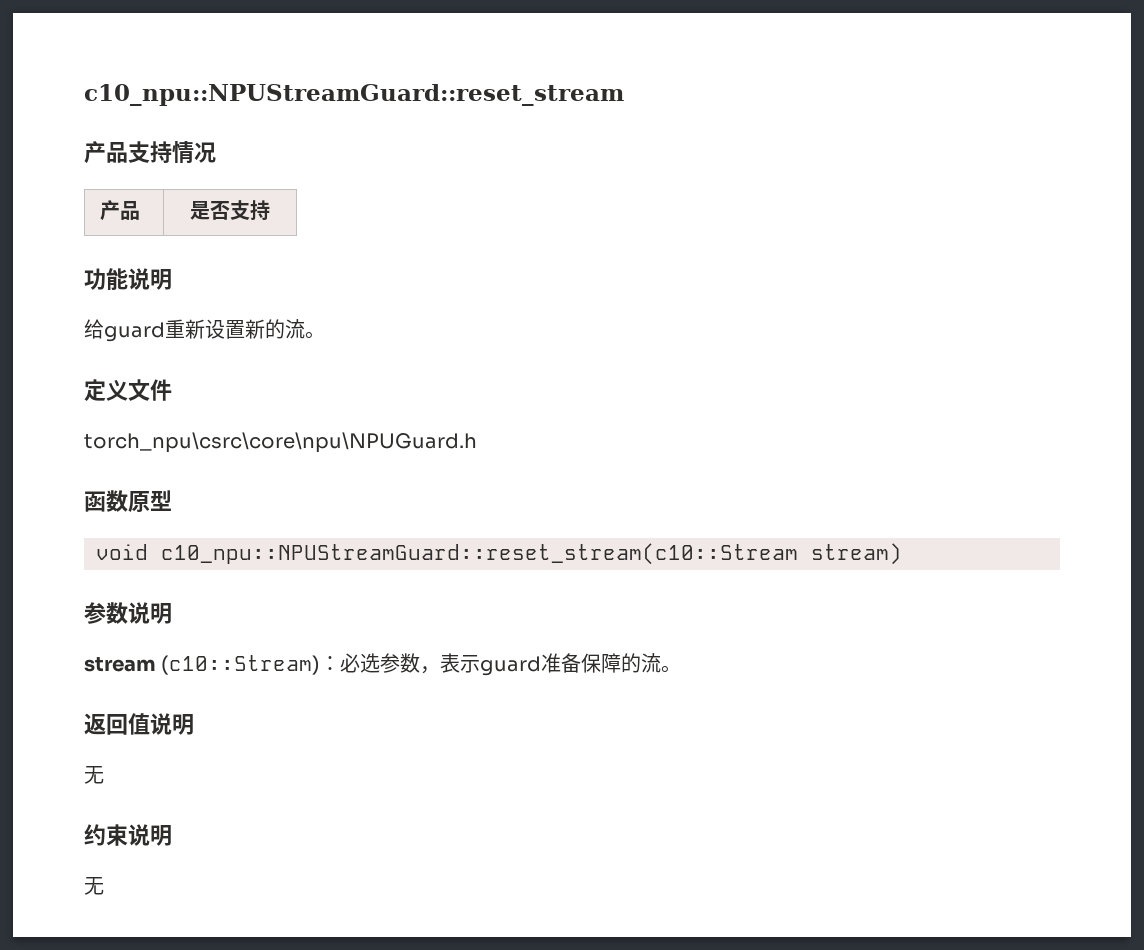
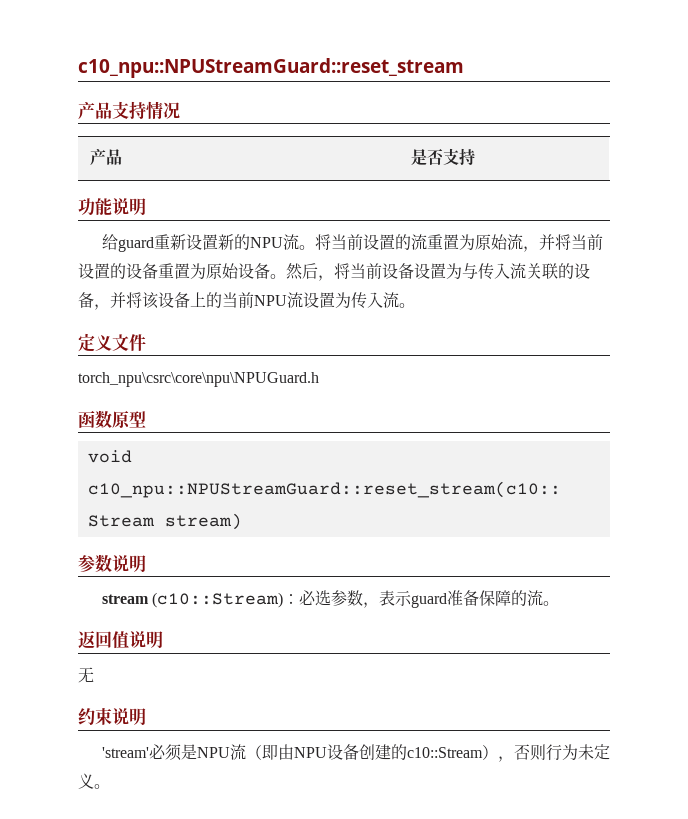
(285, 329) none -> [249,234,603,252] [78,263,590,281] [78,292,383,310] NPU流。将当前设置的流重置为原始流，并将当前设置的设备重置为原始设备。然后，将当前设备设置为与传入流关联的设备，并将该设备上的当前NPU流设置为传入
[84,877,104,895] 无 -> [101,744,610,762] [78,773,110,789] 'stream'必须是NPU流（即由NPU设备创建的c10::Stream），否则行为未定义。

